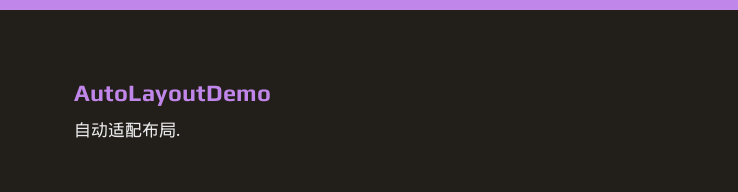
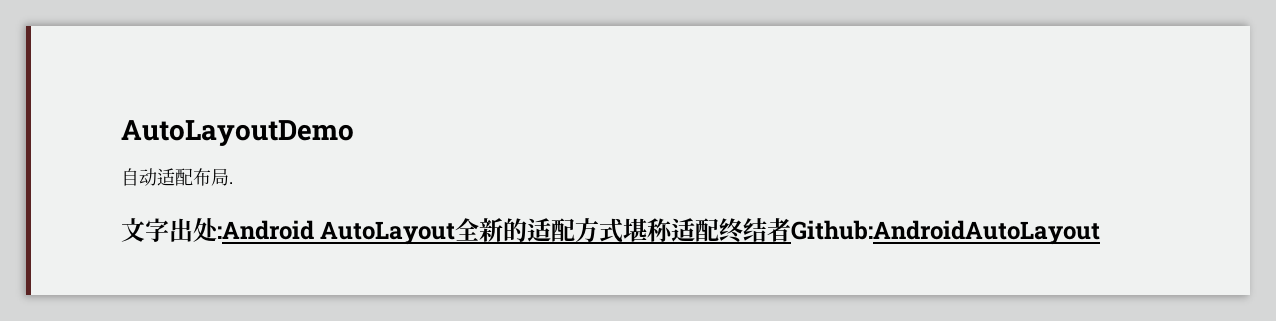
(180, 134) none -> [121,218,1101,245] // 文字出处:Android AutoLayout全新的适配方式堪称适配终结者Github:AndroidAutoLayout

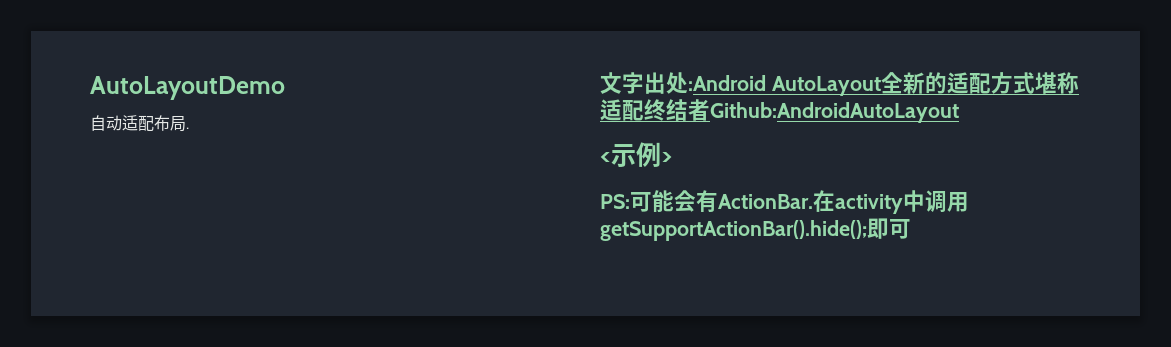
(1101, 232) none -> [600,142,672,167] [600,190,969,214] [600,218,911,241] // <示例> // PS:可能会有ActionBar.在activity中调用getSupportActionBar().hide();即可

